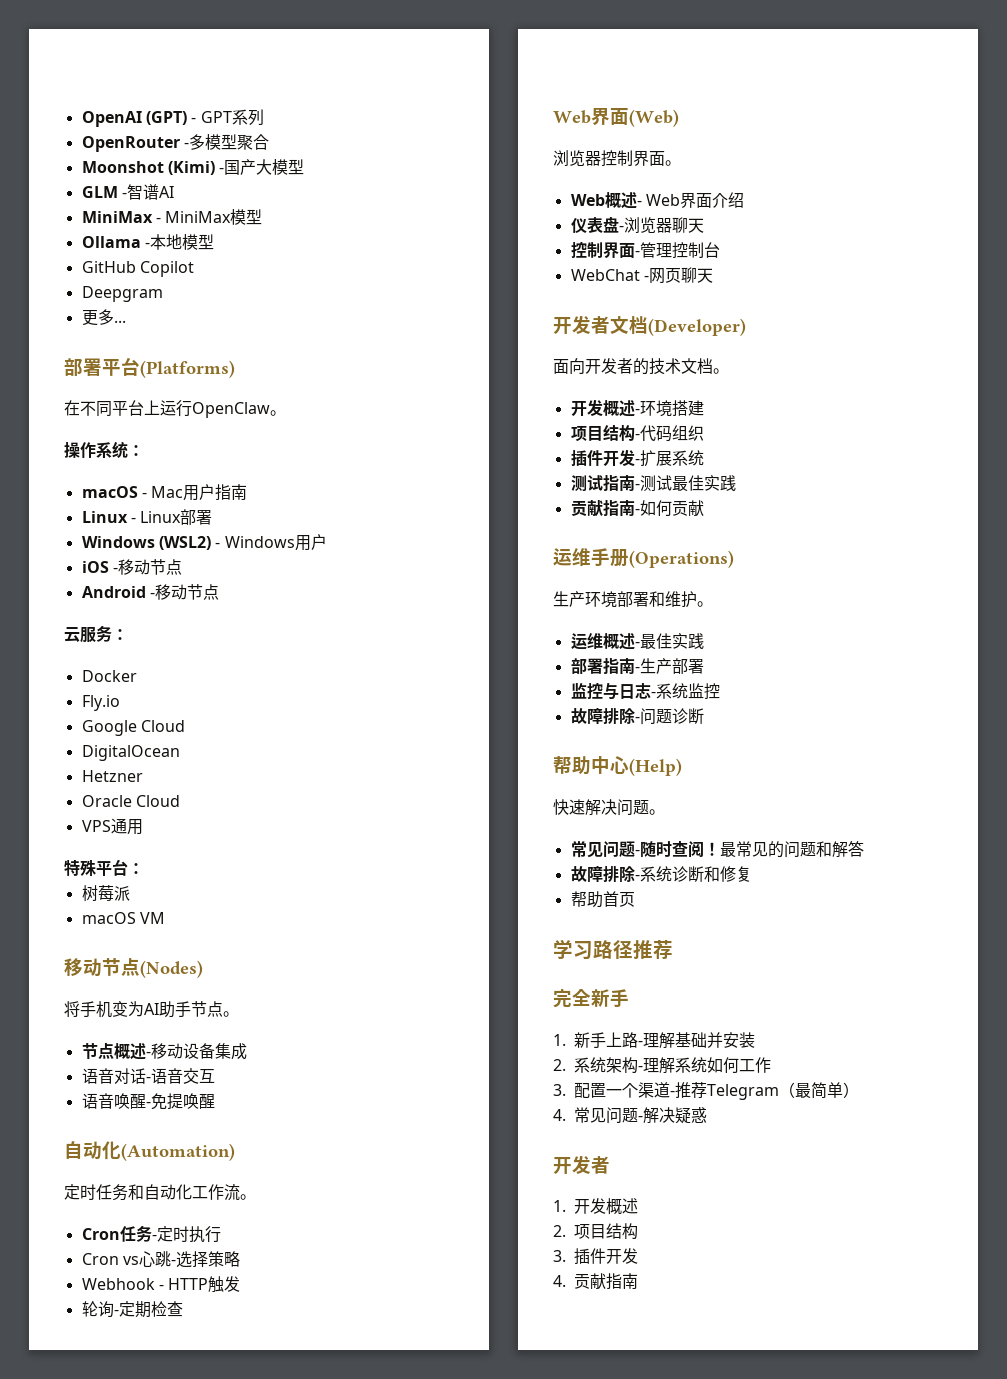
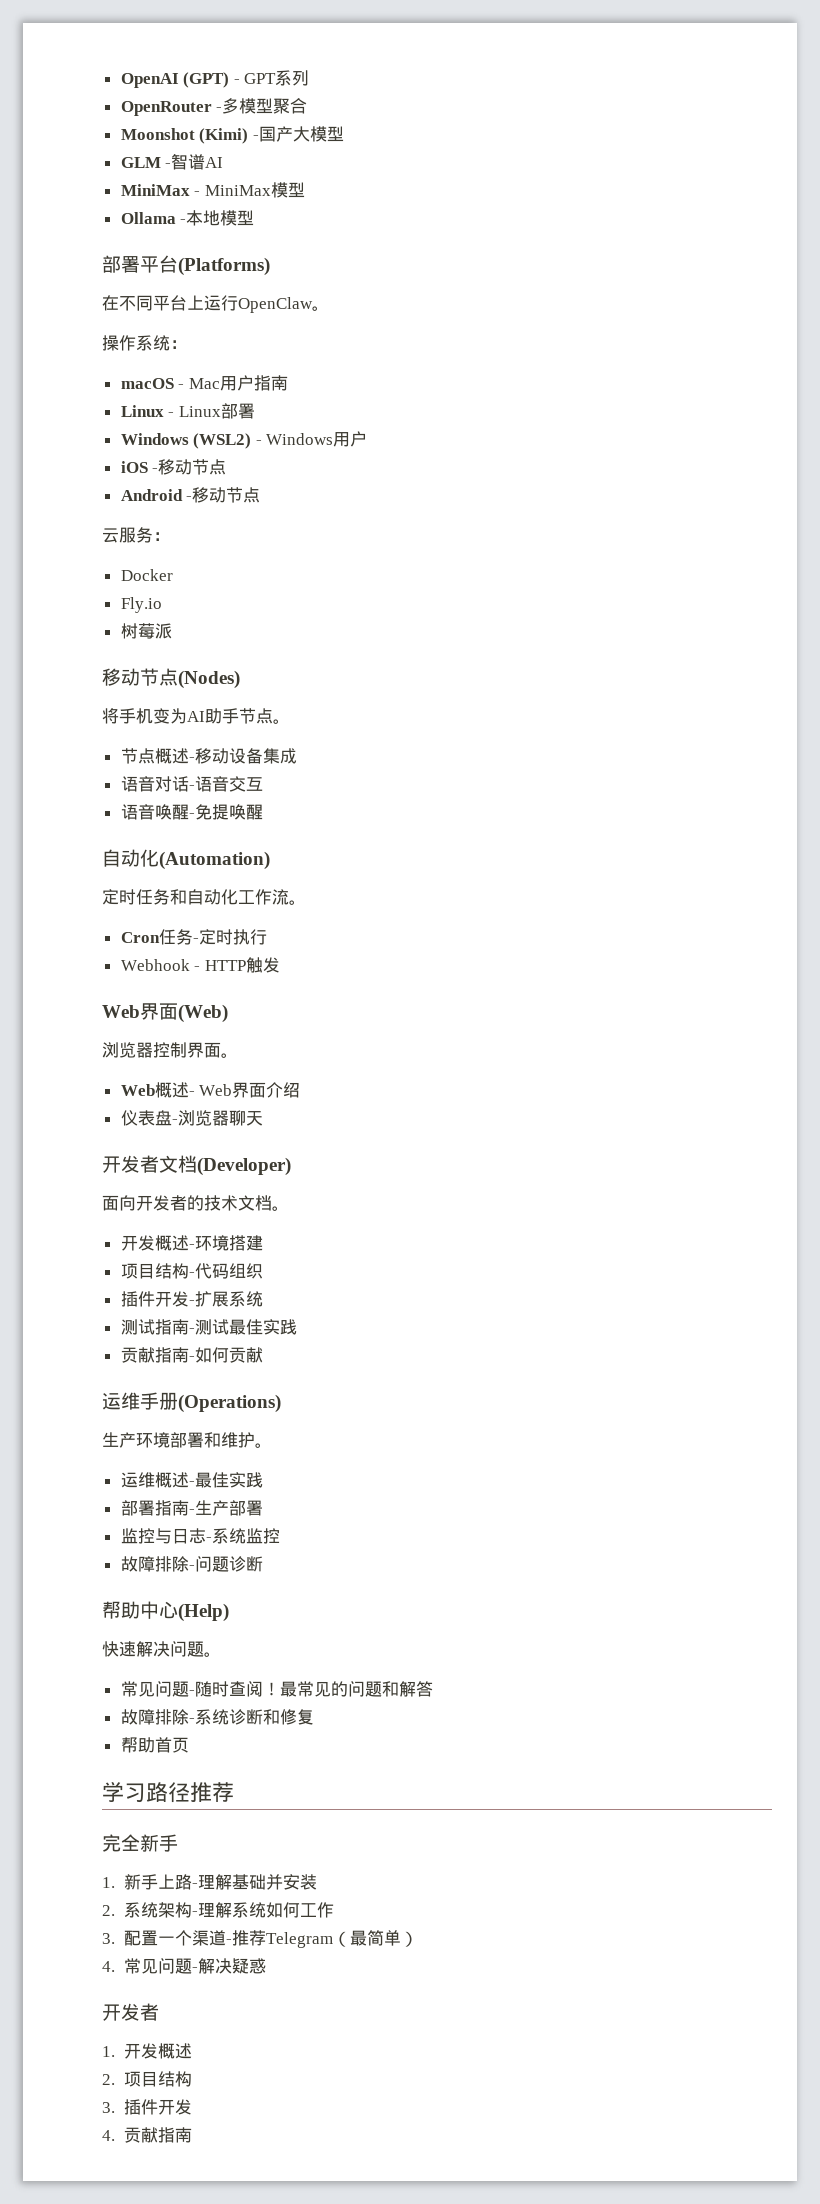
[81,261,194,277] [81,286,163,302] [81,309,126,326] // GitHub Copilot // Deepgram // 更多... -> (255, 218) none
[81,720,185,736] [81,745,180,761] [81,770,143,782] [81,795,180,807] [81,818,143,835] [64,859,144,877] // Google Cloud // DigitalOcean // Hetzner // Oracle Cloud // VPS通用 // 特殊平台： -> (162, 605) none
[81,912,165,924] // macOS VM -> (172, 631) none
[81,1251,240,1268] // Cron vs心跳-选择策略 -> (267, 937) none
[81,1301,183,1318] // 轮询-定期检查 -> (280, 965) none
[570,242,720,259] [570,267,713,284] // 控制界面-管理控制台 // WebChat -网页聊天 -> (263, 1118) none

